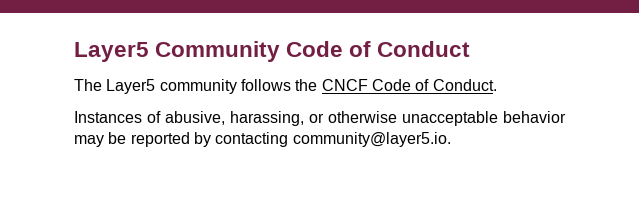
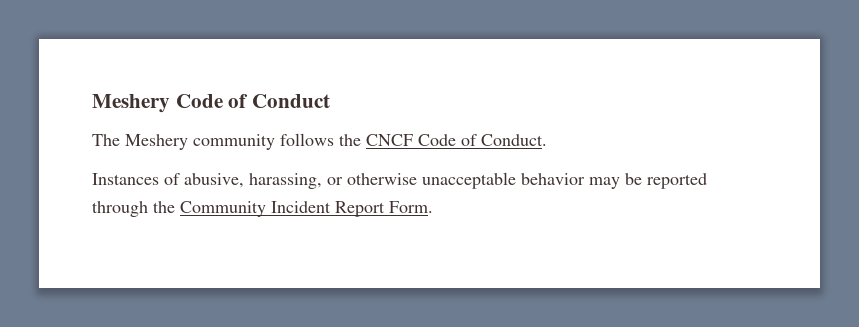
[74,41,281,62] Layer5 Community -> [92,94,170,113] Meshery
[106,79,156,94] Layer5 -> [125,134,188,150] Meshery
[193,132,451,147] by contacting community@layer5.io. -> [92,201,433,217] through the Community Incident Report Form.

